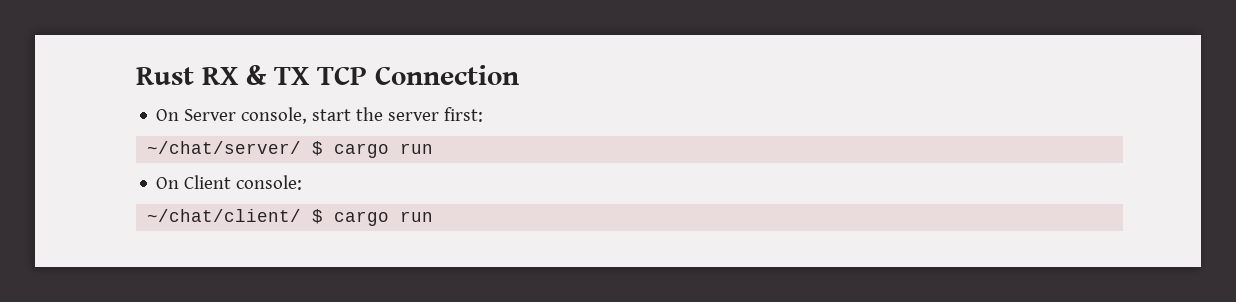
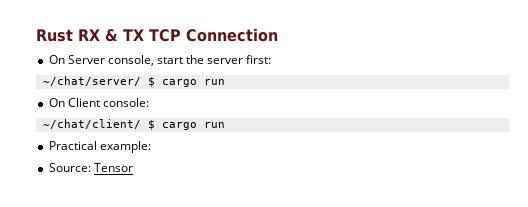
(434, 216) none -> [48,141,151,153] [48,163,133,172] // Practical example: // Source: Tensor

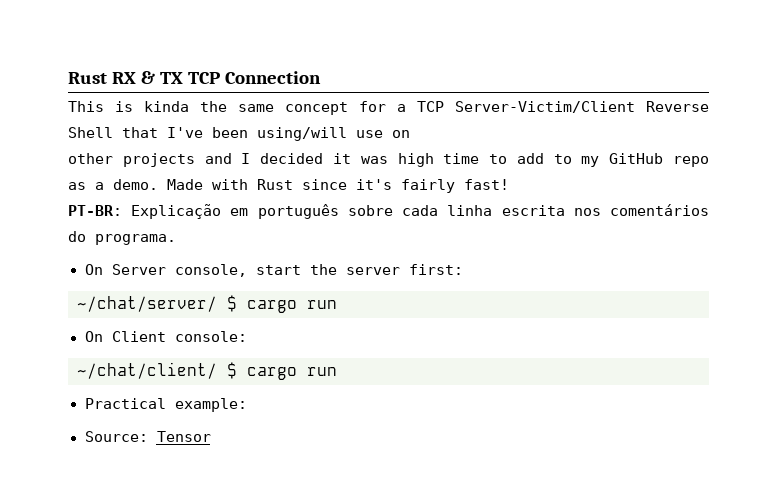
(278, 35) none -> [68,101,709,115] [68,127,410,141] [68,153,709,167] [68,179,509,193] [68,204,709,219] [68,231,176,245] // This is kinda the same concept for a TCP Server-Victim/Client Reverse Shell that I've been using/will use on // other projects and I decided it was high time to add to my GitHub repo as a demo. Made with Rust since it's fairly fast! // PT-BR: Explicação em português sobre cada linha escrita nos comentários do programa.

